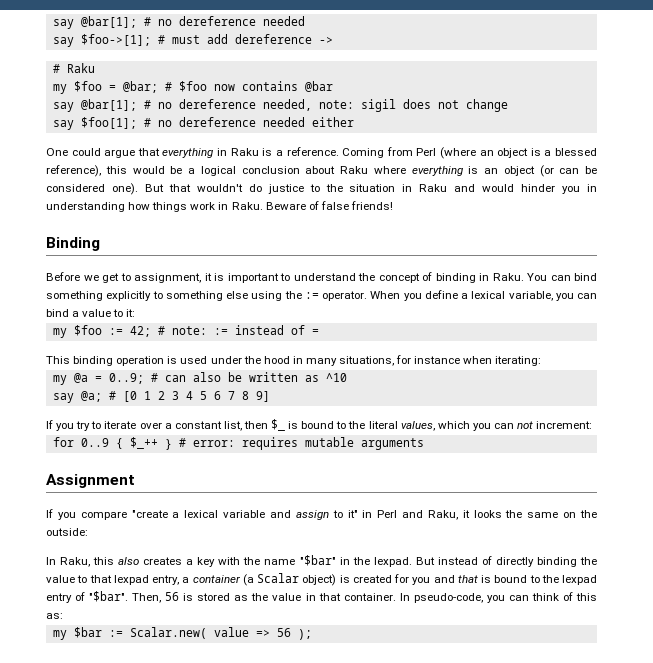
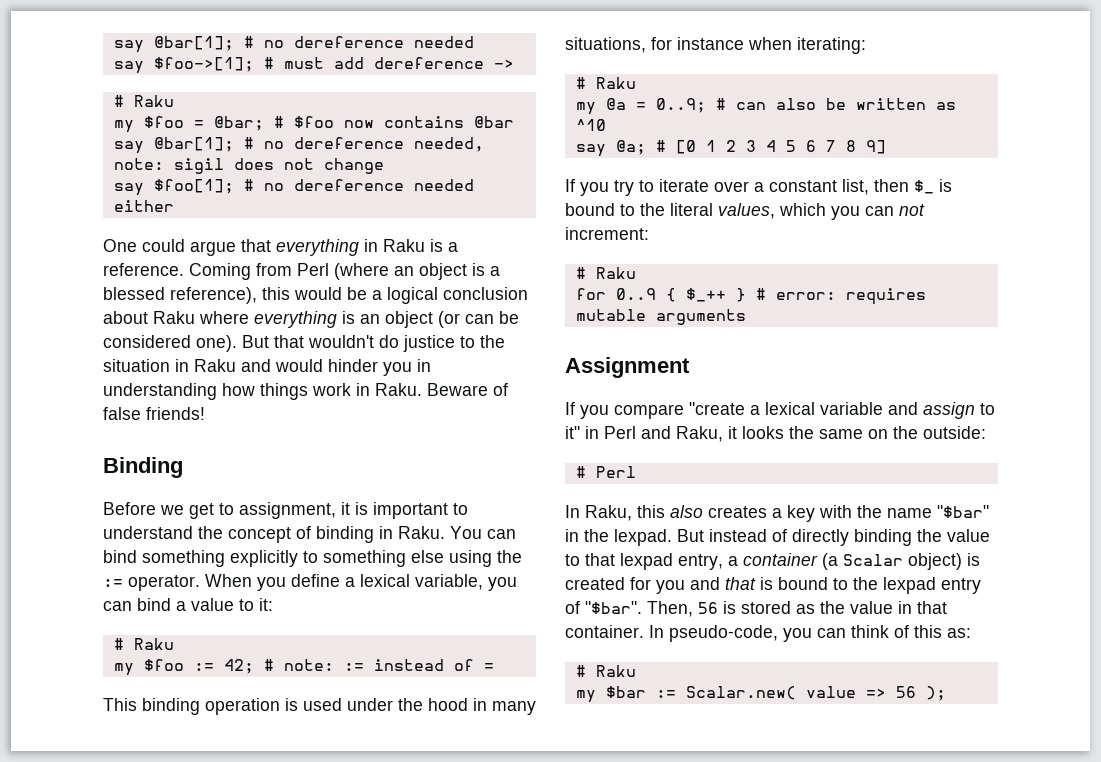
(136, 313) none -> [113,638,174,650] // # Raku
(542, 361) none -> [575,77,636,89] // # Raku
(593, 425) none -> [575,267,636,279] // # Raku
(88, 532) none -> [575,466,636,478] // # Perl
(63, 616) none -> [575,665,636,677] // # Raku

